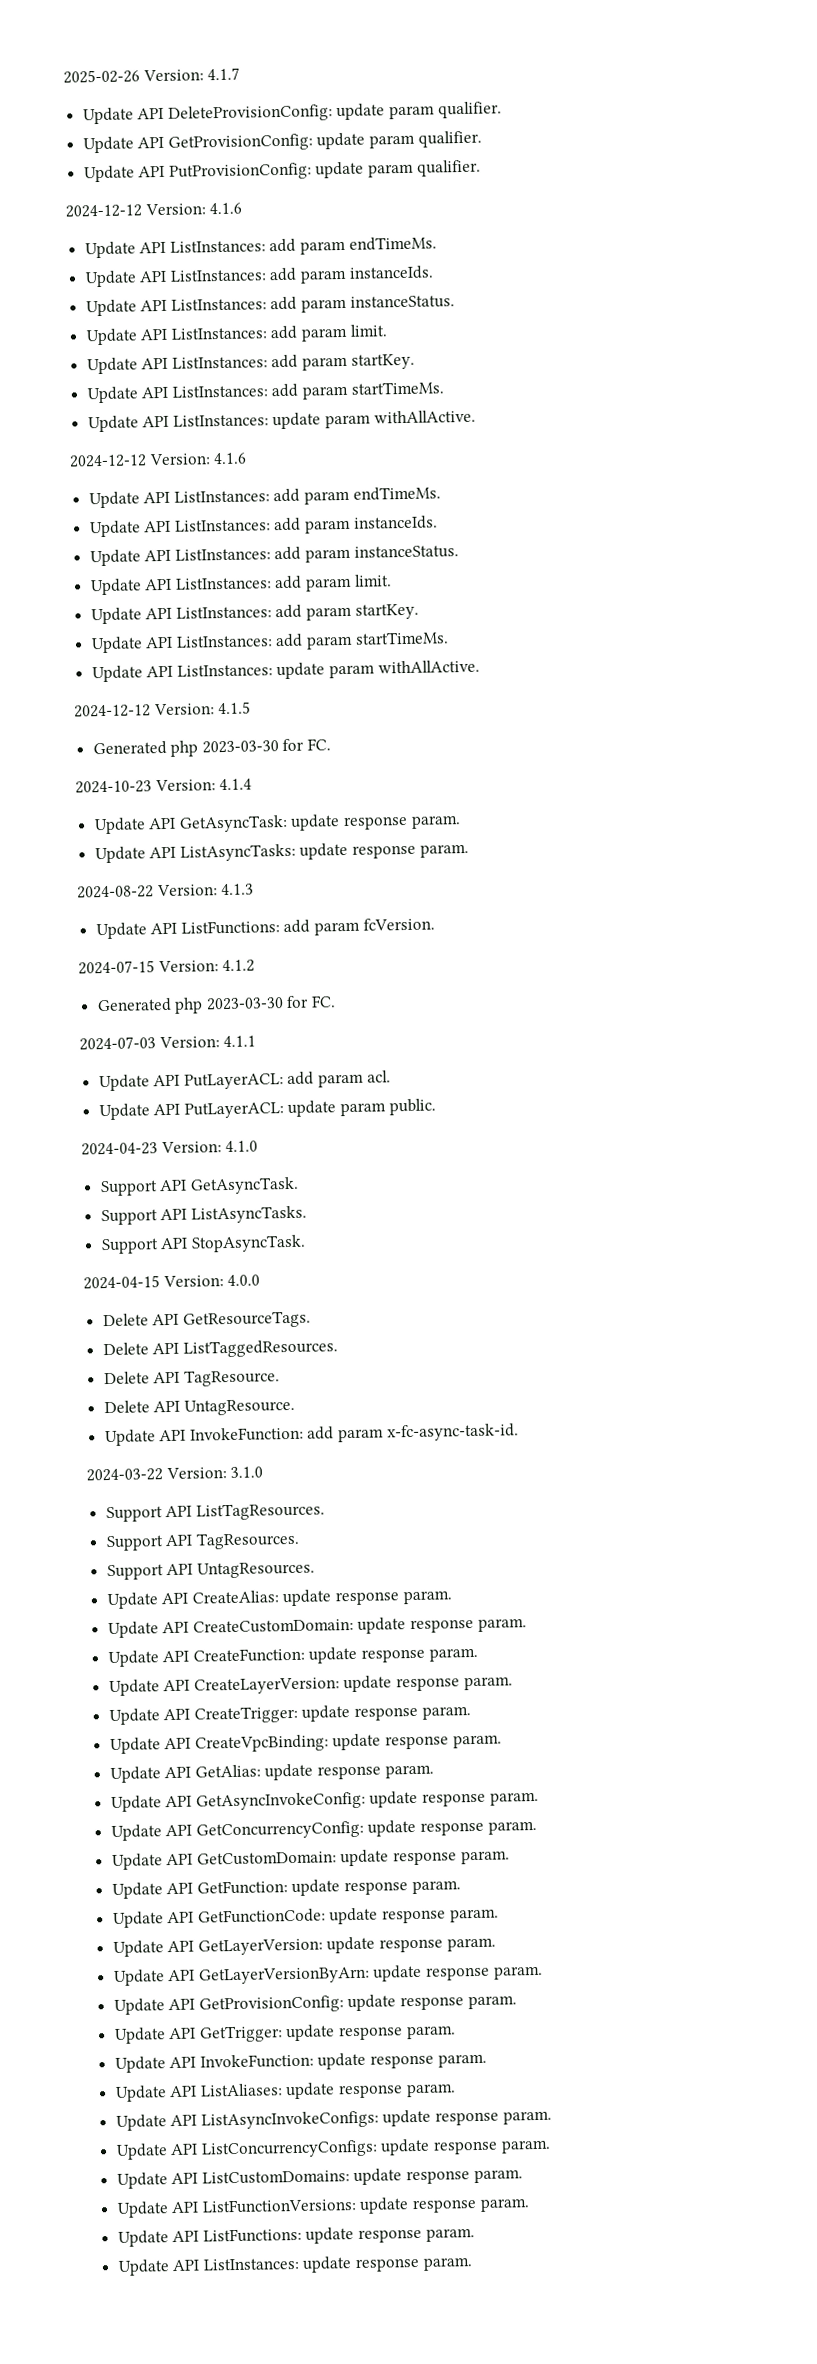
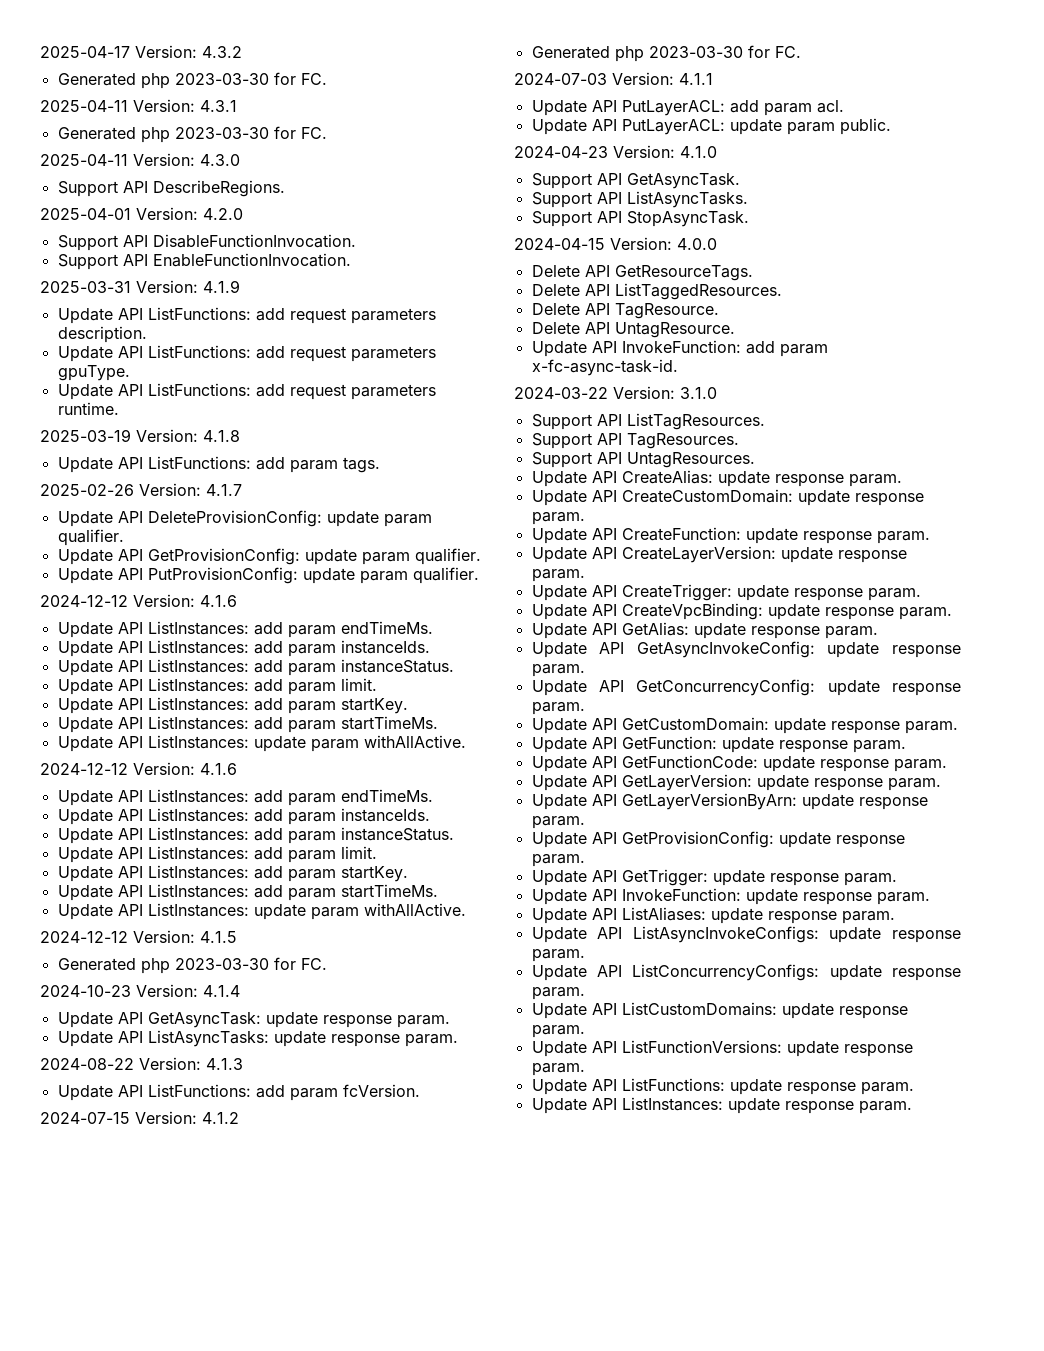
(63, 76) none -> [40,45,242,58] [57,72,327,89] [40,99,237,112] [57,126,327,143] [40,153,240,166] [57,180,285,197] [40,207,243,220] [57,234,356,251] [57,253,351,270] [40,280,240,293] [57,307,436,324] [57,326,147,343] [57,345,436,362] [57,365,130,381] [57,383,436,400] [57,402,119,415] [40,429,240,442] [57,456,380,473] 2025-04-17 Version: 4.3.2 // Generated php 2023-03-30 for FC. // 2025-04-11 Version: 4.3.1 // Generated php 2023-03-30 for FC. // 2025-04-11 Version: 4.3.0 // Support API DescribeRegions. // 2025-04-01 Version: 4.2.0 // Support API DisableFunctionInvocation. // Support API EnableFunctionInvocation. // 2025-03-31 Version: 4.1.9 // Update API ListFunctions: add request parameters description. // Update API ListFunctions: add request parameters gpuType. // Update API ListFunctions: add request parameters runtime. // 2025-03-19 Version: 4.1.8 // Update API ListFunctions: add param tags. //

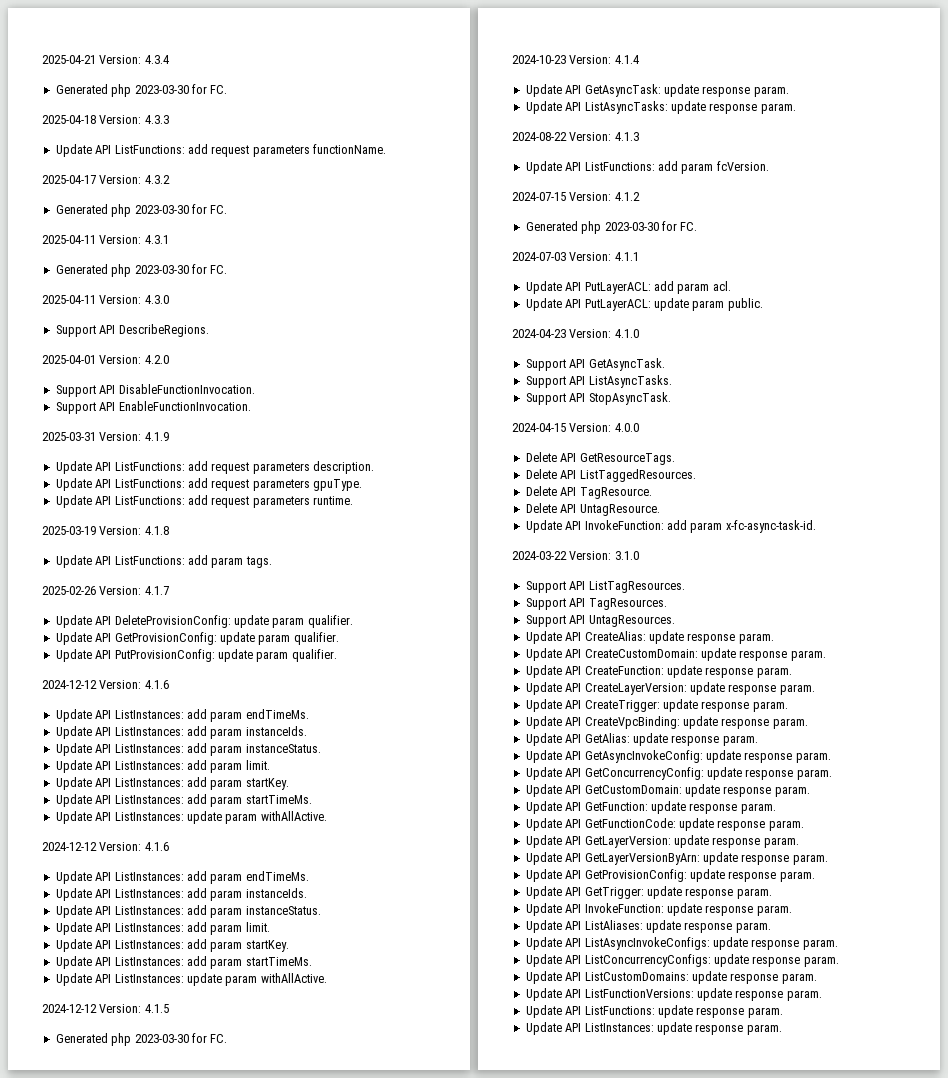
(40, 52) none -> [42,55,169,64] [55,84,228,97] [42,115,169,124] [55,144,386,157] 2025-04-21 Version: 4.3.4 // Generated php 2023-03-30 for FC. // 2025-04-18 Version: 4.3.3 // Update API ListFunctions: add request parameters functionName. //

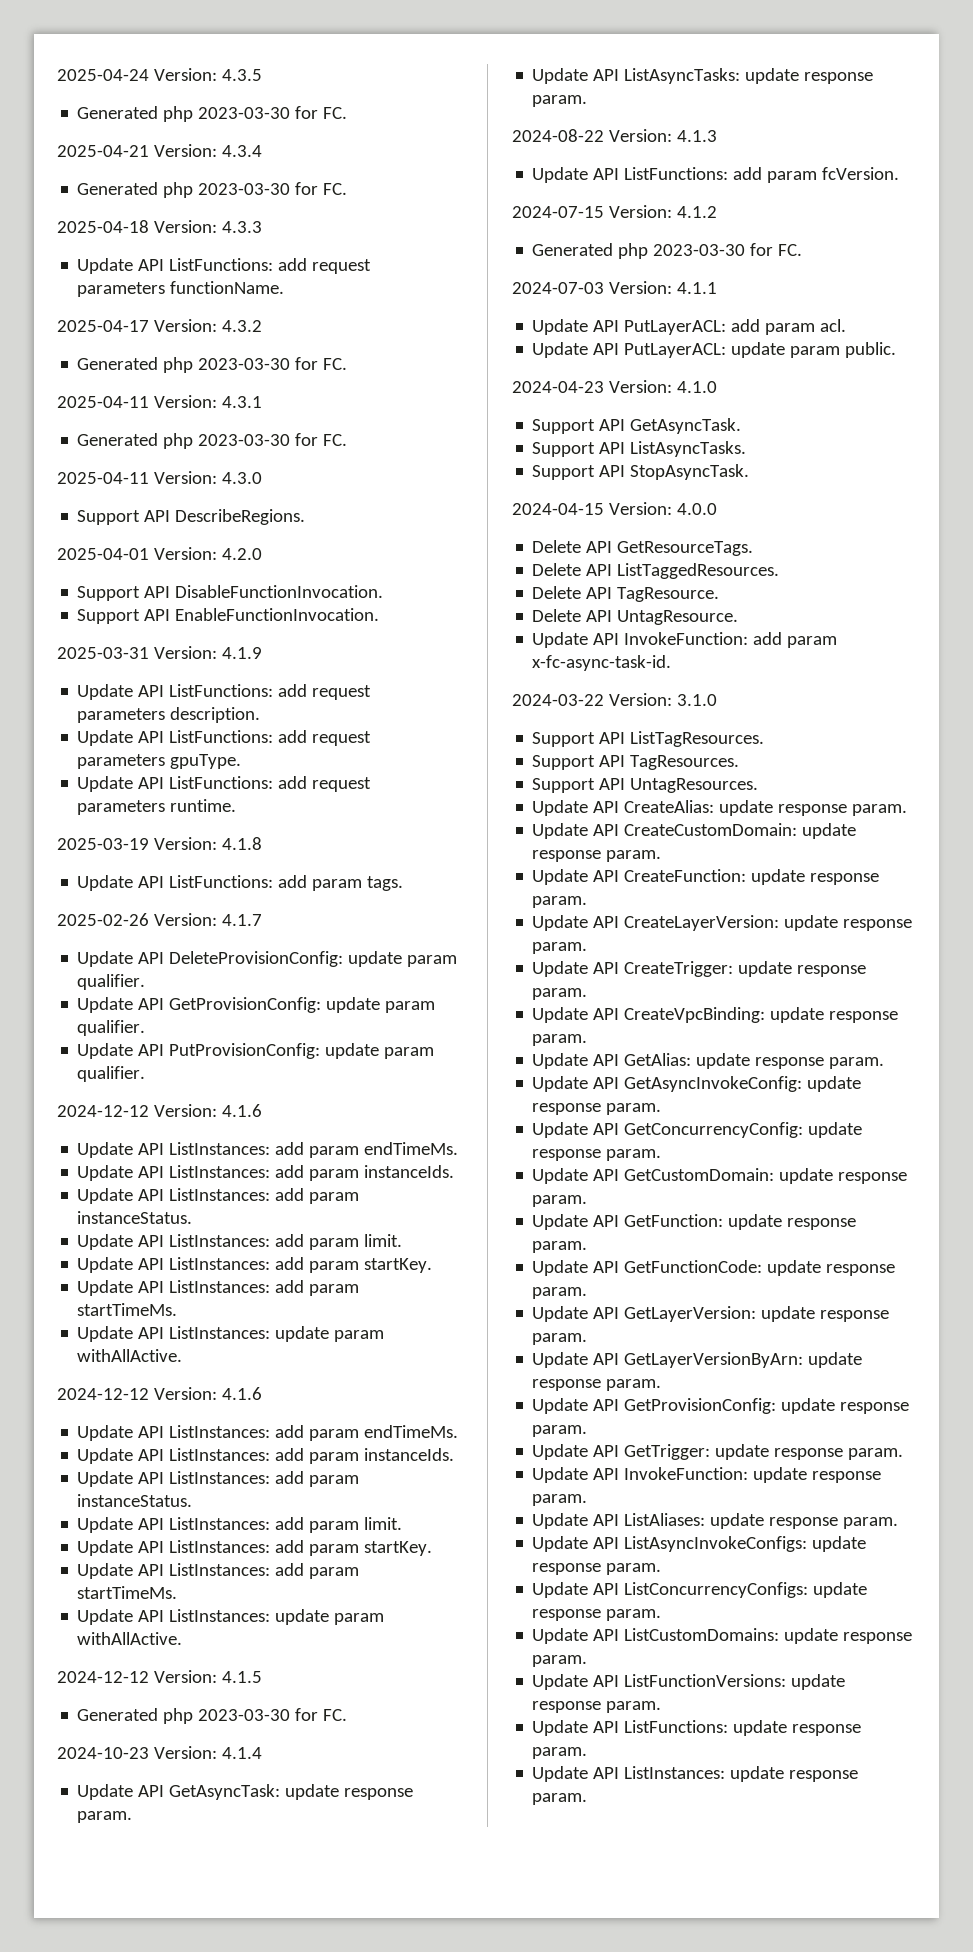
(42, 59) none -> [57,68,262,81] [77,106,348,122] 2025-04-24 Version: 4.3.5 // Generated php 2023-03-30 for FC. //

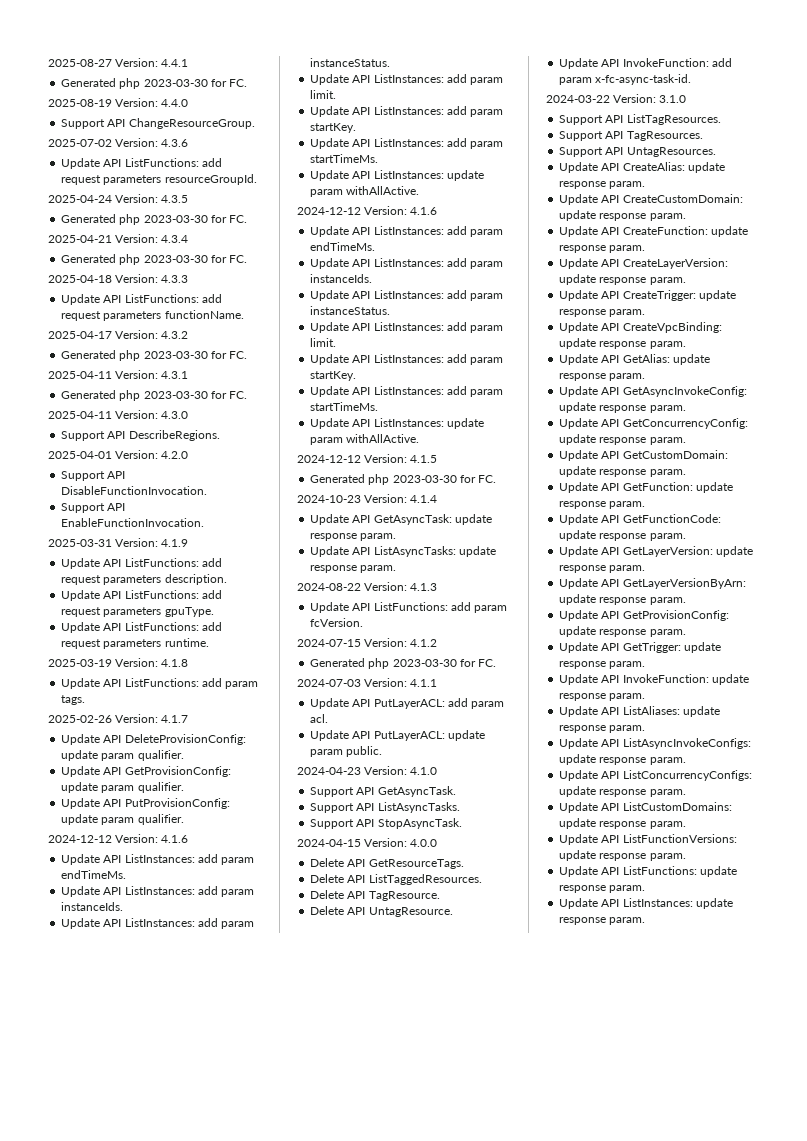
(57, 75) none -> [48,58,189,67] [61,78,248,89] [48,98,189,107] [61,118,255,129] [48,138,189,147] [61,158,222,169] [61,174,257,185] 2025-08-27 Version: 4.4.1 // Generated php 2023-03-30 for FC. // 2025-08-19 Version: 4.4.0 // Support API ChangeResourceGroup. // 2025-07-02 Version: 4.3.6 // Update API ListFunctions: add request parameters resourceGroupId. //

